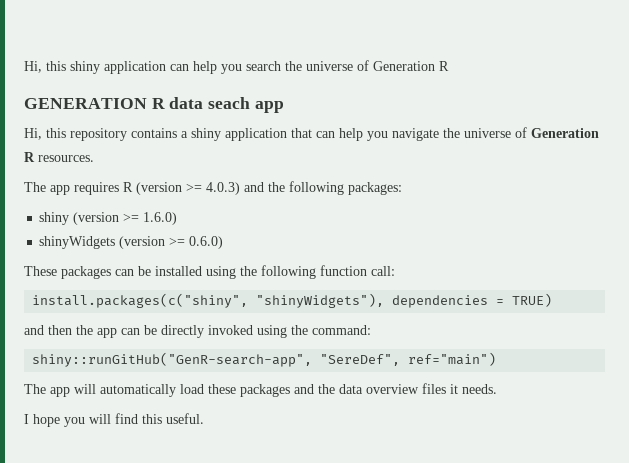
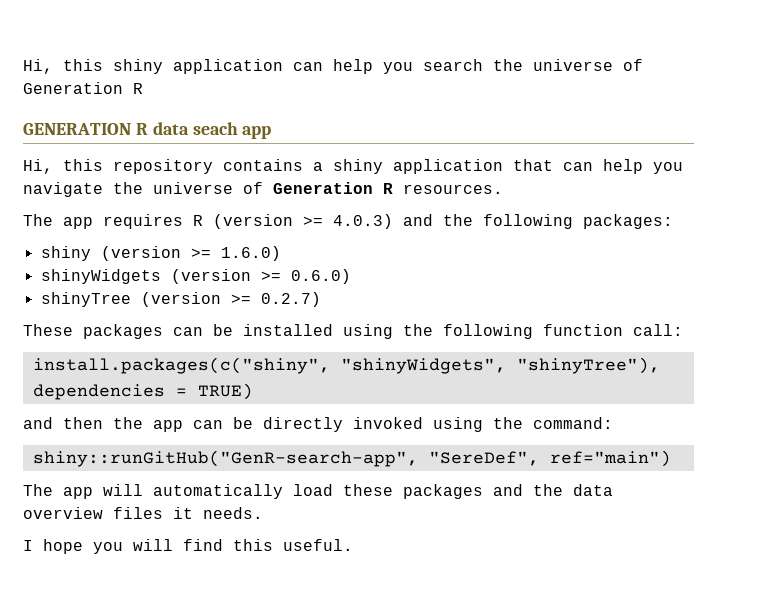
(224, 242) none -> [40,292,321,307] // shinyTree (version >= 0.2.7)
[256,293,385,308] "shinyWidgets"), -> [340,357,660,374] "shinyWidgets", "shinyTree"),

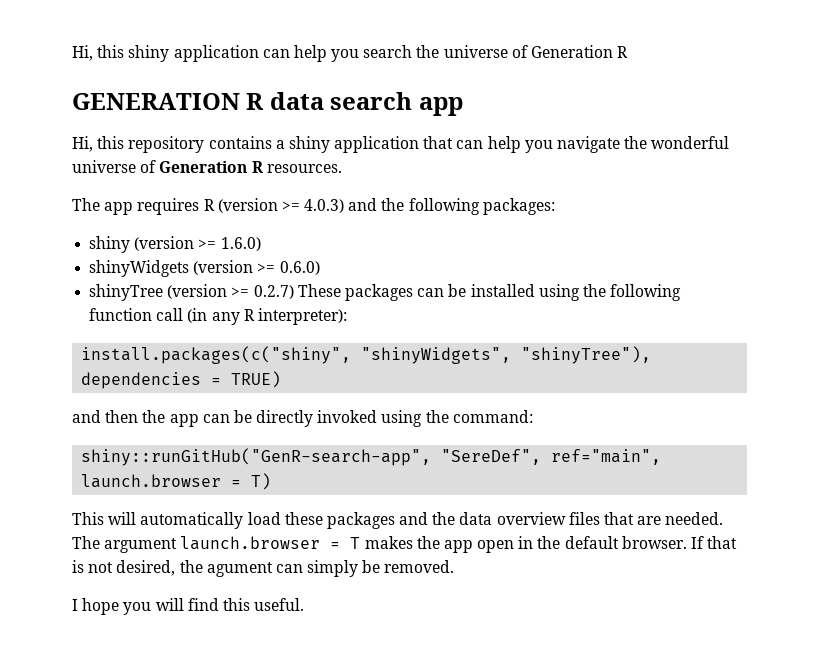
[192,122,238,135] seach -> [330,92,413,110] search
(143, 188) none -> [651,136,730,149] wonderful
(321, 299) // -> (294, 292) none
[633,324,683,336] call: -> [156,308,347,325] call (in any R interpreter):
[549,450,671,467] [23,484,93,499] ref="main") // The app -> [551,449,662,465] [81,473,272,490] [72,512,104,525] ref="main", launch.browser = T) // This
[173,507,263,519] it needs. -> [604,512,724,525] [72,536,738,553] [72,560,455,577] that are needed. The argument launch.browser = T makes the app open in the default browser. If that is not desired, the agument can simply be removed.

